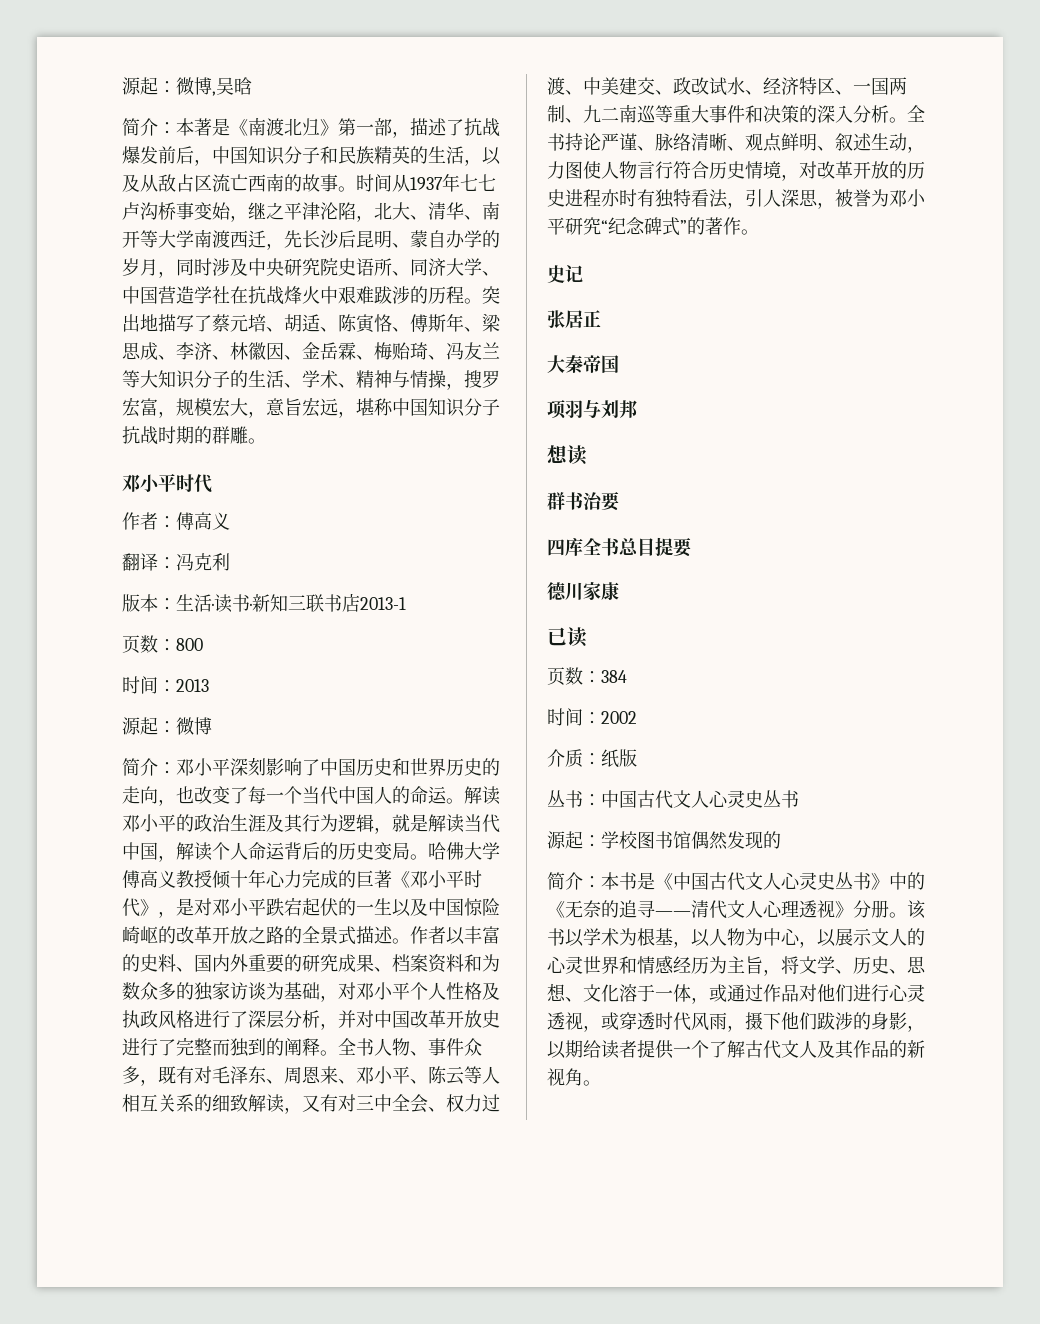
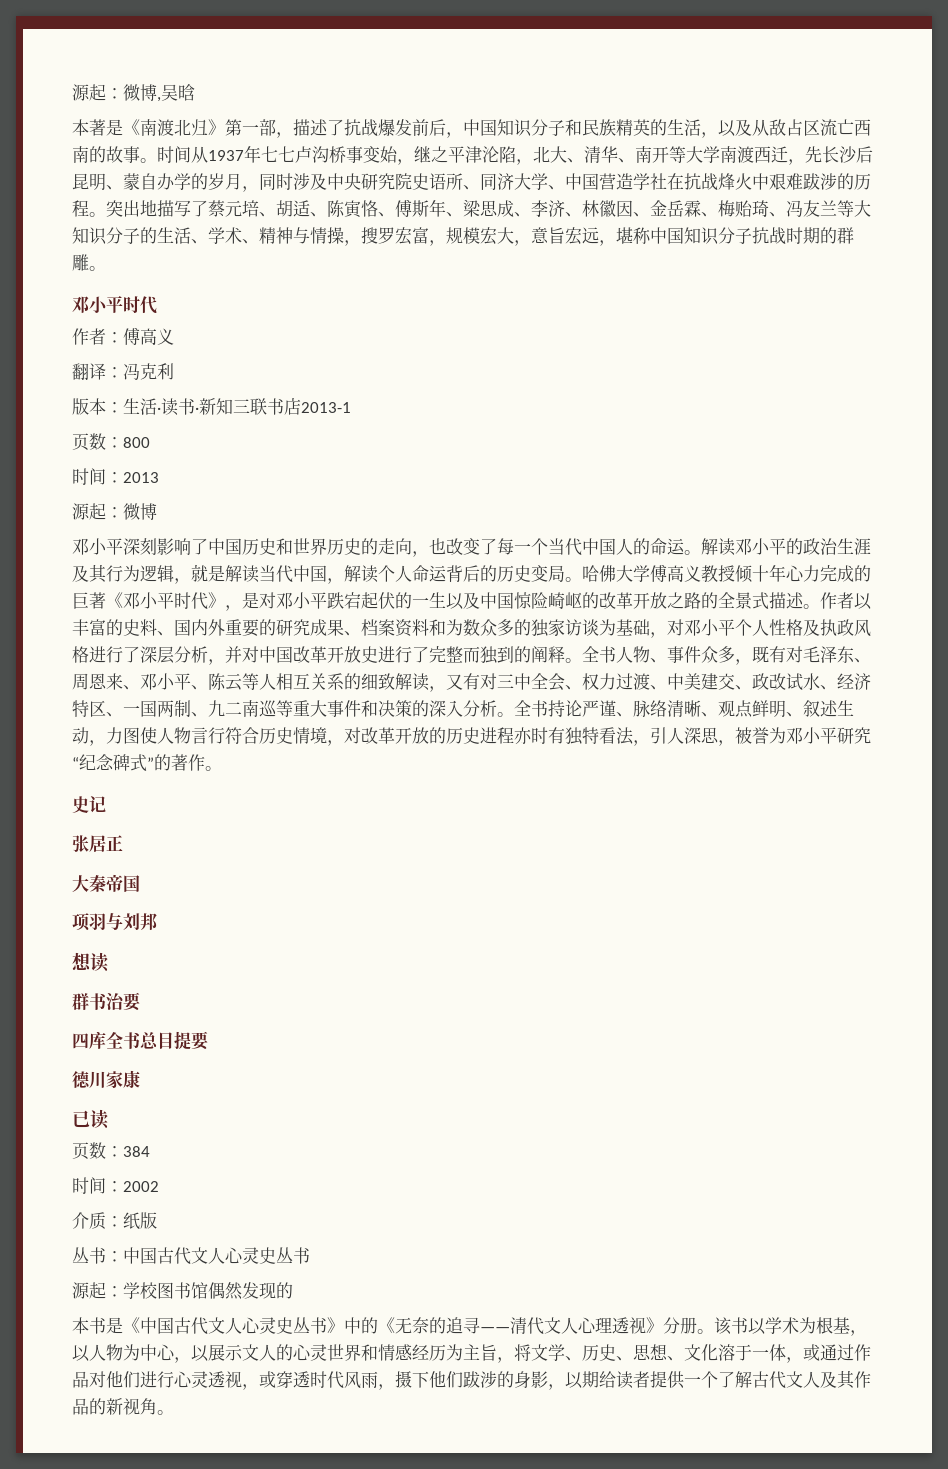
[122,118,176,136] 简介： -> (195, 92) none
[122,758,176,776] 简介： -> (157, 511) none
[547,872,601,890] 简介： -> (293, 1290) none

